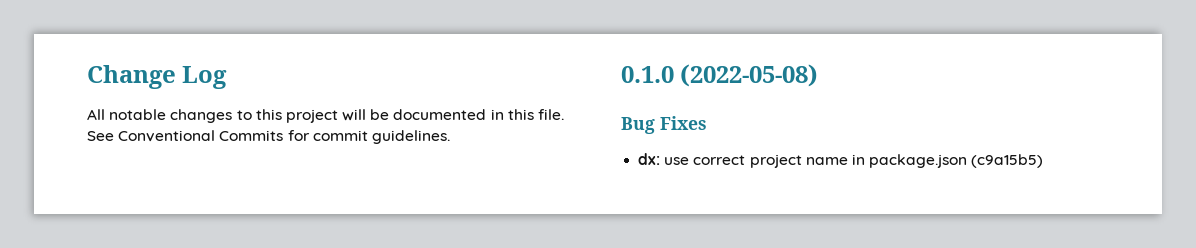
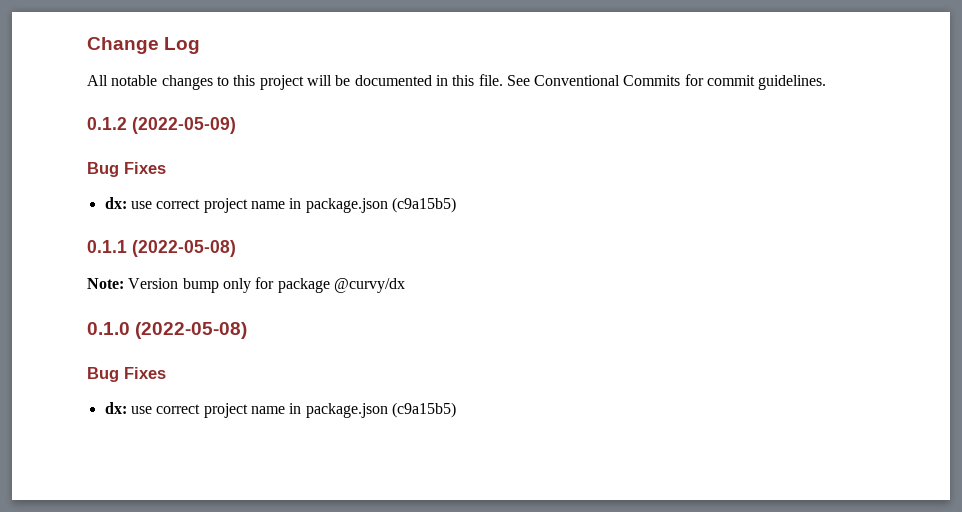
(450, 137) none -> [87,117,236,134] [87,162,166,177] [104,197,456,213] [87,240,236,257] [87,277,405,293] // 0.1.2 (2022-05-09) // Bug Fixes // dx: use correct project name in package.json (c9a15b5) // 0.1.1 (2022-05-08) // Note: Version bump only for package @curvy/dx

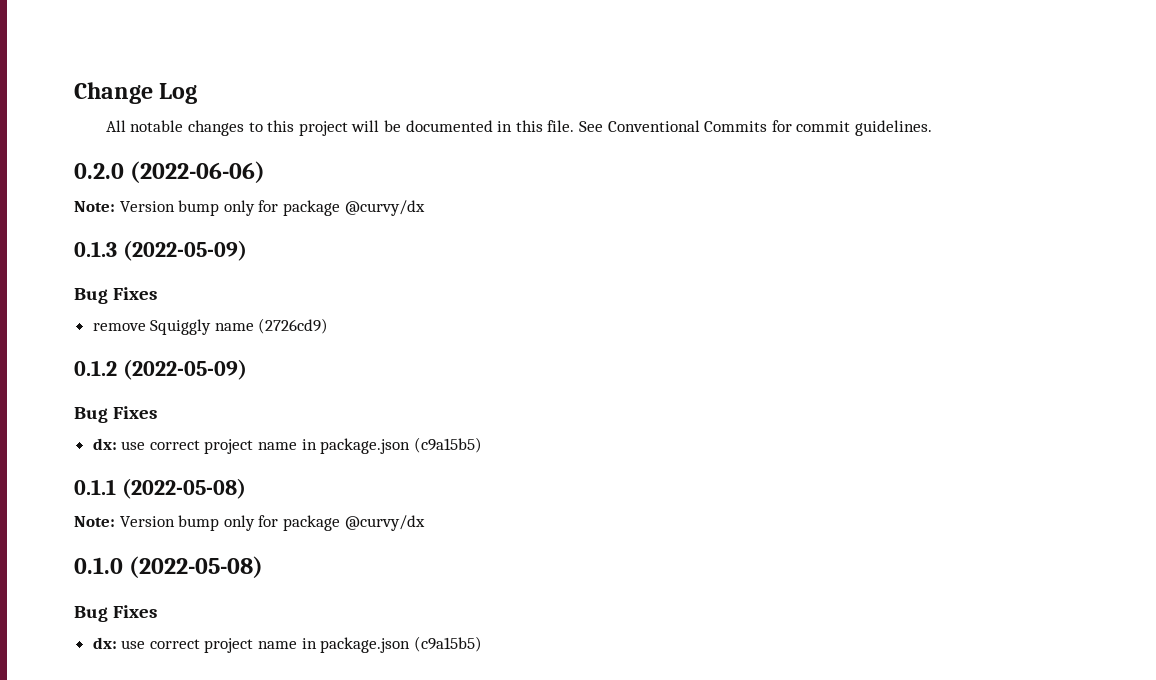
(827, 82) none -> [74,161,266,183] [74,200,425,216] [74,240,247,261] [74,287,158,304] [92,318,329,335] // 0.2.0 (2022-06-06) // Note: Version bump only for package @curvy/dx // 0.1.3 (2022-05-09) // Bug Fixes // remove Squiggly name (2726cd9)

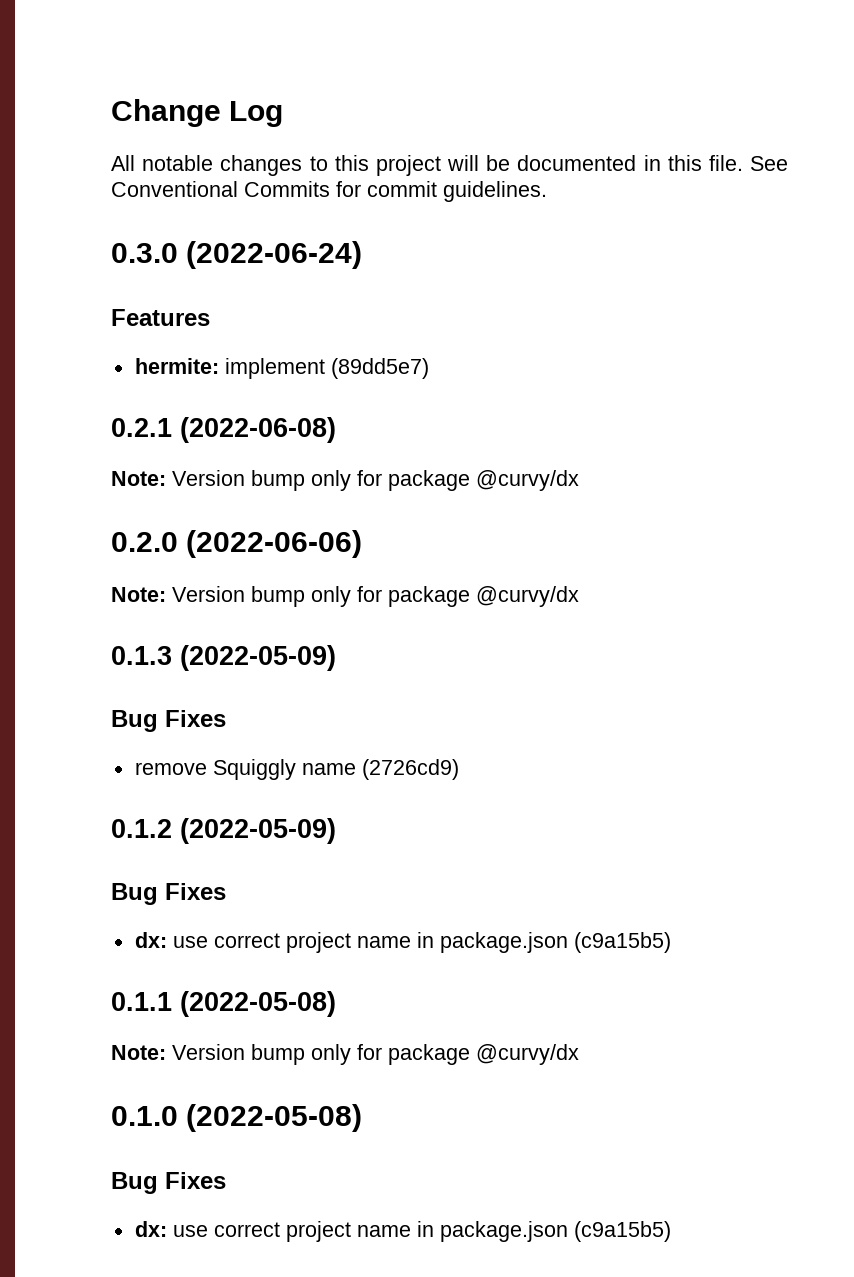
(932, 128) none -> [111,241,363,269] [111,309,210,326] [134,358,429,379] [111,417,336,443] [111,470,579,491] // 0.3.0 (2022-06-24) // Features // hermite: implement (89dd5e7) // 0.2.1 (2022-06-08) // Note: Version bump only for package @curvy/dx

